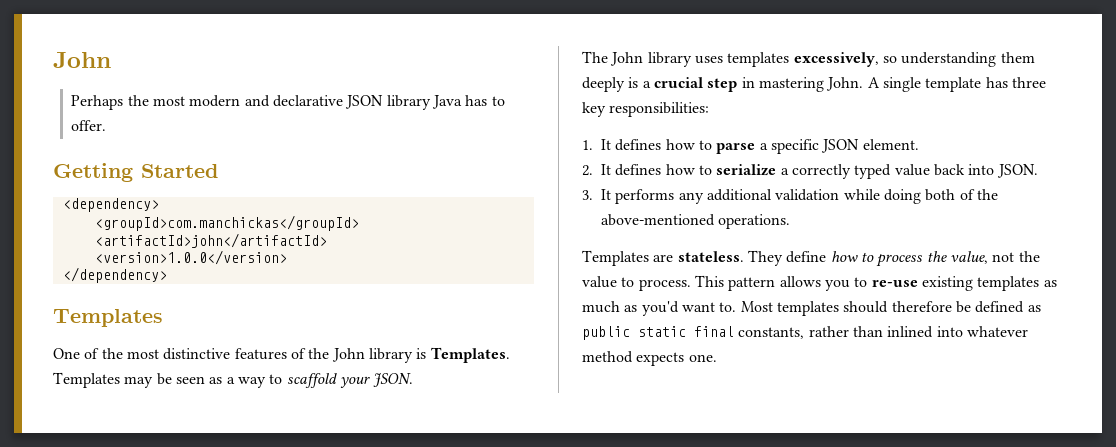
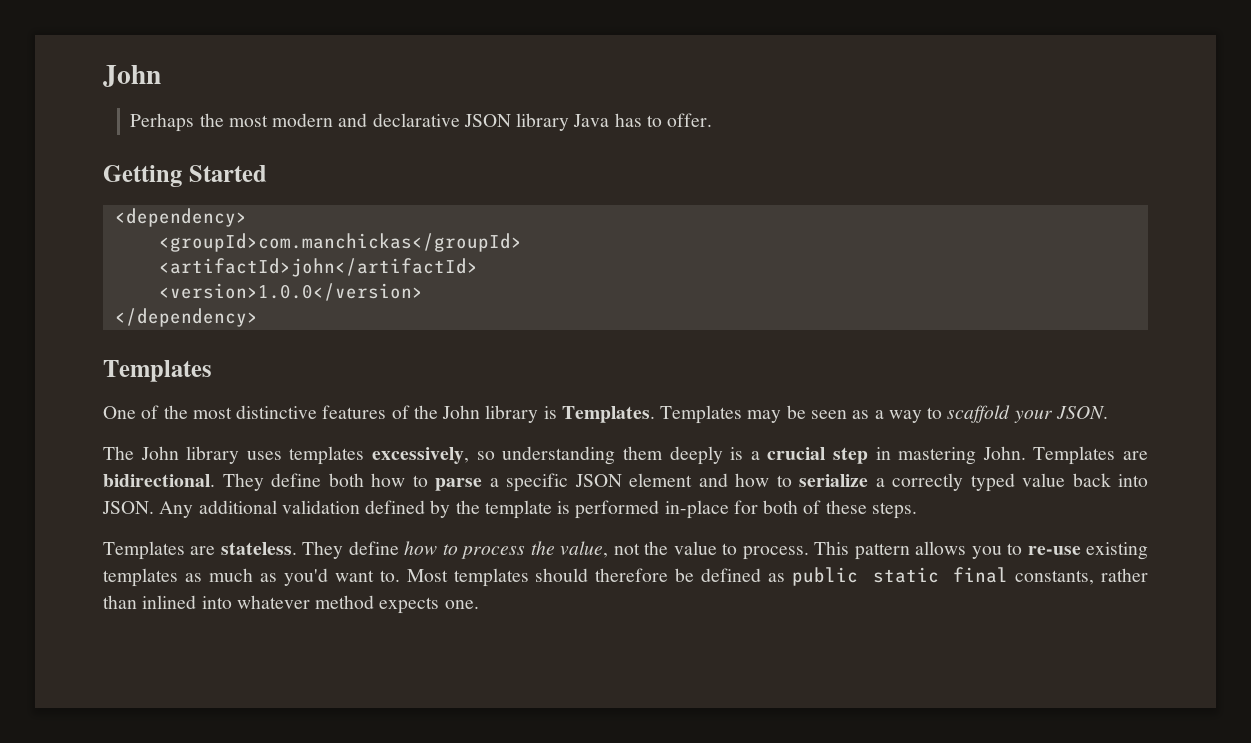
[867,77,1046,92] [582,102,710,117] [582,139,662,151] A single template has three key responsibilities: // 1. It defines -> [1033,446,1148,465] [103,473,364,491] Templates are bidirectional. They define both
[862,139,919,150] [582,164,662,176] element. // 2. It defines -> [629,473,728,487] element and
[582,189,998,204] [601,214,791,229] // 3. It performs any additional validation while doing both of the above-mentioned operations. -> [159,500,917,519] Any additional validation defined by the template is performed in-place for both of these steps.

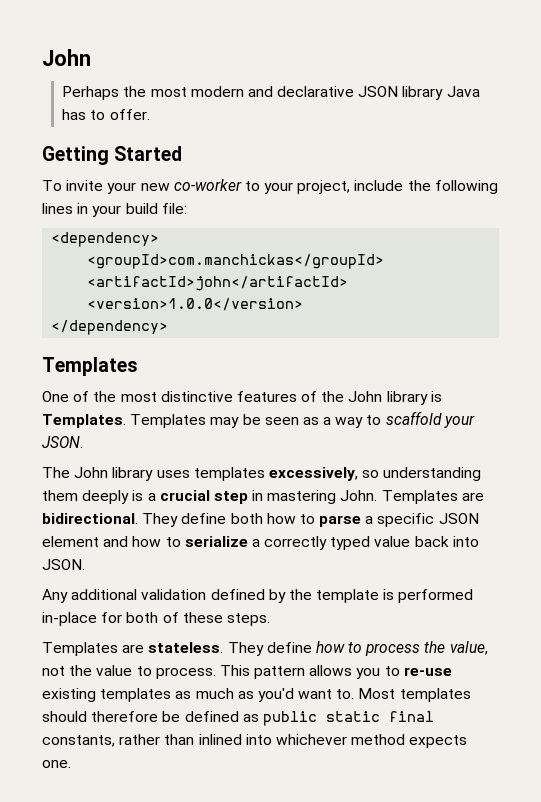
(267, 173) none -> [42,179,498,194] [42,203,187,217] // To invite your new co-worker to your project, include the following lines in your build file:
(154, 507) none -> (85, 564) //
[236,595,310,609] whatever -> [275,734,347,745] whichever

